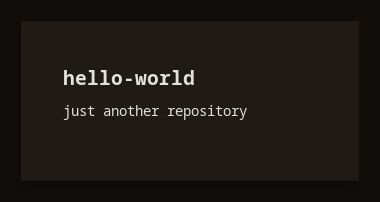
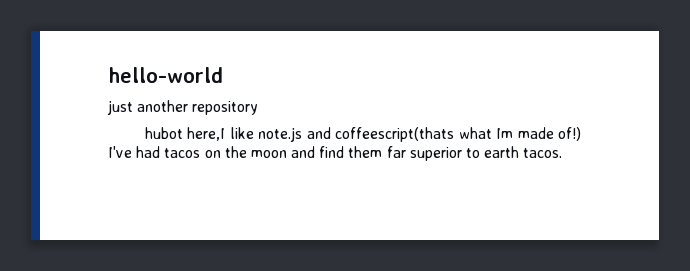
(247, 112) none -> [144,127,581,142] [108,146,563,161] // hubot here,I like note.js and coffeescript(thats what Im made of!) I've had tacos on the moon and find them far superior to earth tacos.

